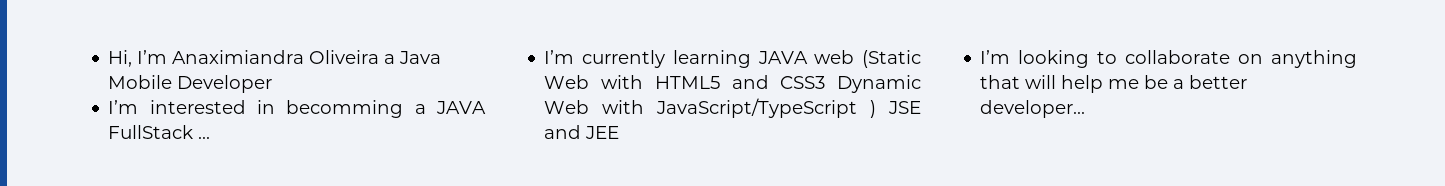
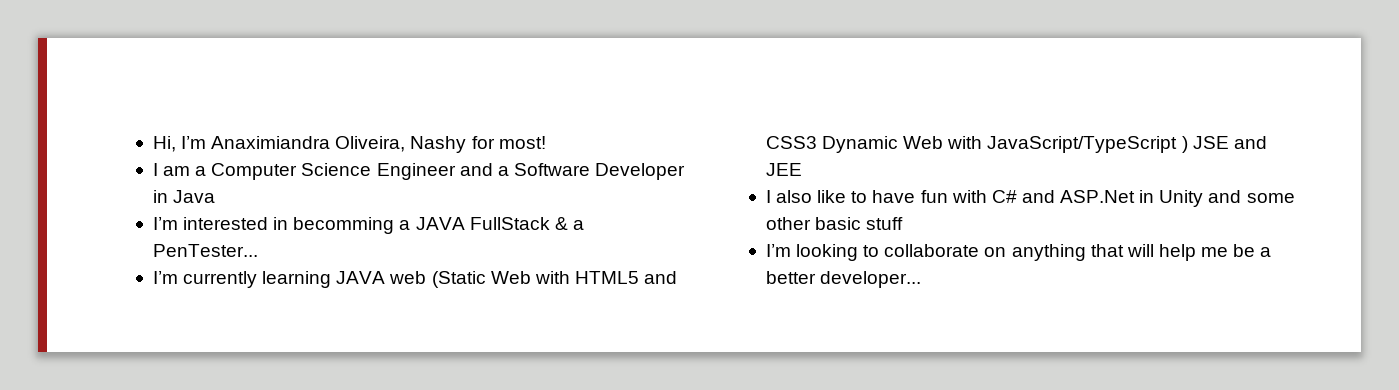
[309,50,396,64] Oliveira a -> [335,136,546,153] [152,163,686,180] [152,190,168,203] Oliveira, Nashy for most! // I am a Computer Science Engineer and a Software Developer in
[108,75,273,93] Mobile Developer -> (216, 196) none
[198,136,211,139] ... -> [554,217,584,230] [152,244,258,257] & a PenTester...
(620, 132) none -> [765,190,1295,207] [765,217,904,230] // I also like to have fun with C# and ASP.Net in Unity and some other basic stuff

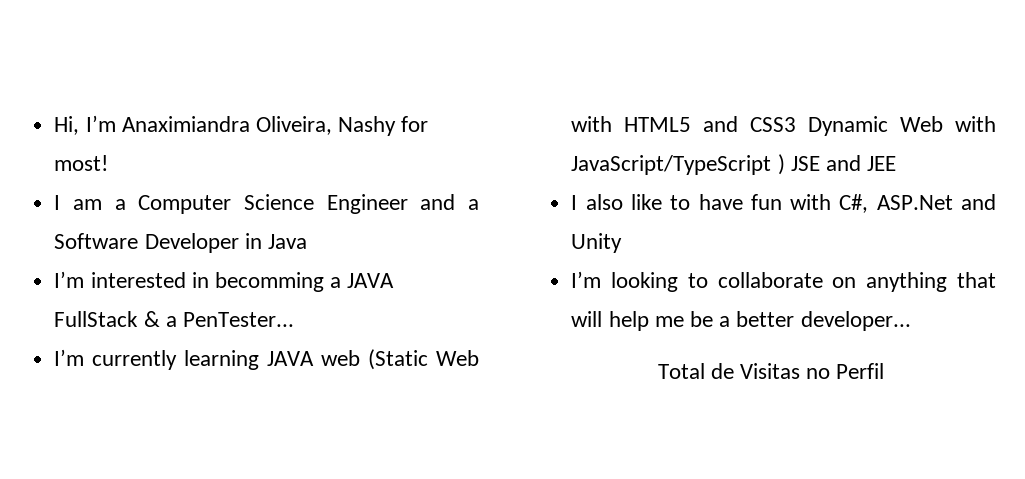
[991,190,1295,207] [765,217,904,230] C# and ASP.Net in Unity and some other basic stuff -> [839,194,996,213] [571,233,623,253] C#, ASP.Net and Unity
(922, 279) none -> [657,363,885,379] // Total de Visitas no Perfil

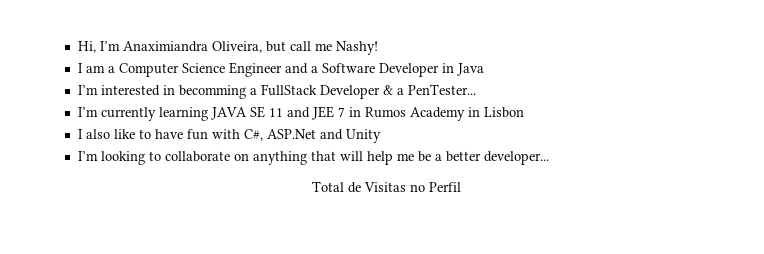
[338,116,429,136] [54,155,109,171] Nashy for most! -> [265,41,378,55] but call me Nashy!
[347,273,395,288] [54,311,139,327] JAVA FullStack -> [260,84,380,99] FullStack Developer
[321,349,479,370] [571,116,996,136] [571,154,897,175] web (Static Web with HTML5 and CSS3 Dynamic Web with JavaScript/TypeScript ) JSE and JEE -> [249,106,524,121] SE 11 and JEE 7 in Rumos Academy in Lisbon

